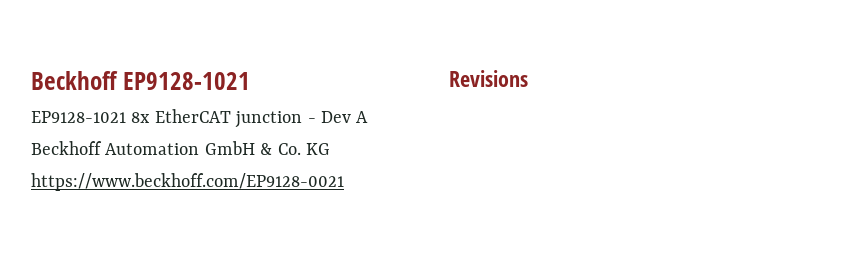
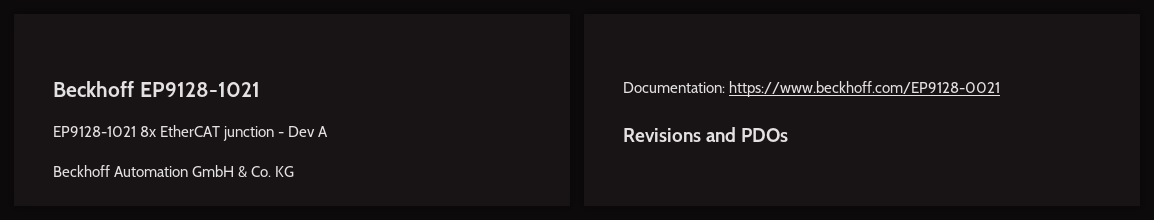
(330, 149) none -> [623,82,725,93] Documentation:
(528, 78) none -> [706,127,789,142] and PDOs

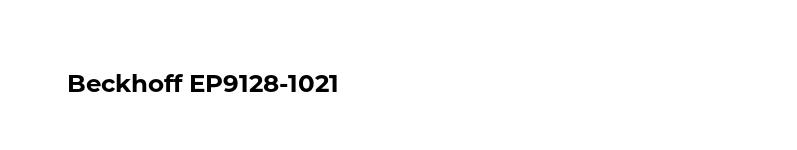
[53,125,329,141] [53,165,295,178] [623,81,1001,97] [623,127,789,142] // EP9128-1021 8x EtherCAT junction - Dev A // Beckhoff Automation GmbH & Co. KG // Documentation: https://www.beckhoff.com/EP9128-0021 // Revisions and PDOs -> (339, 83) none

